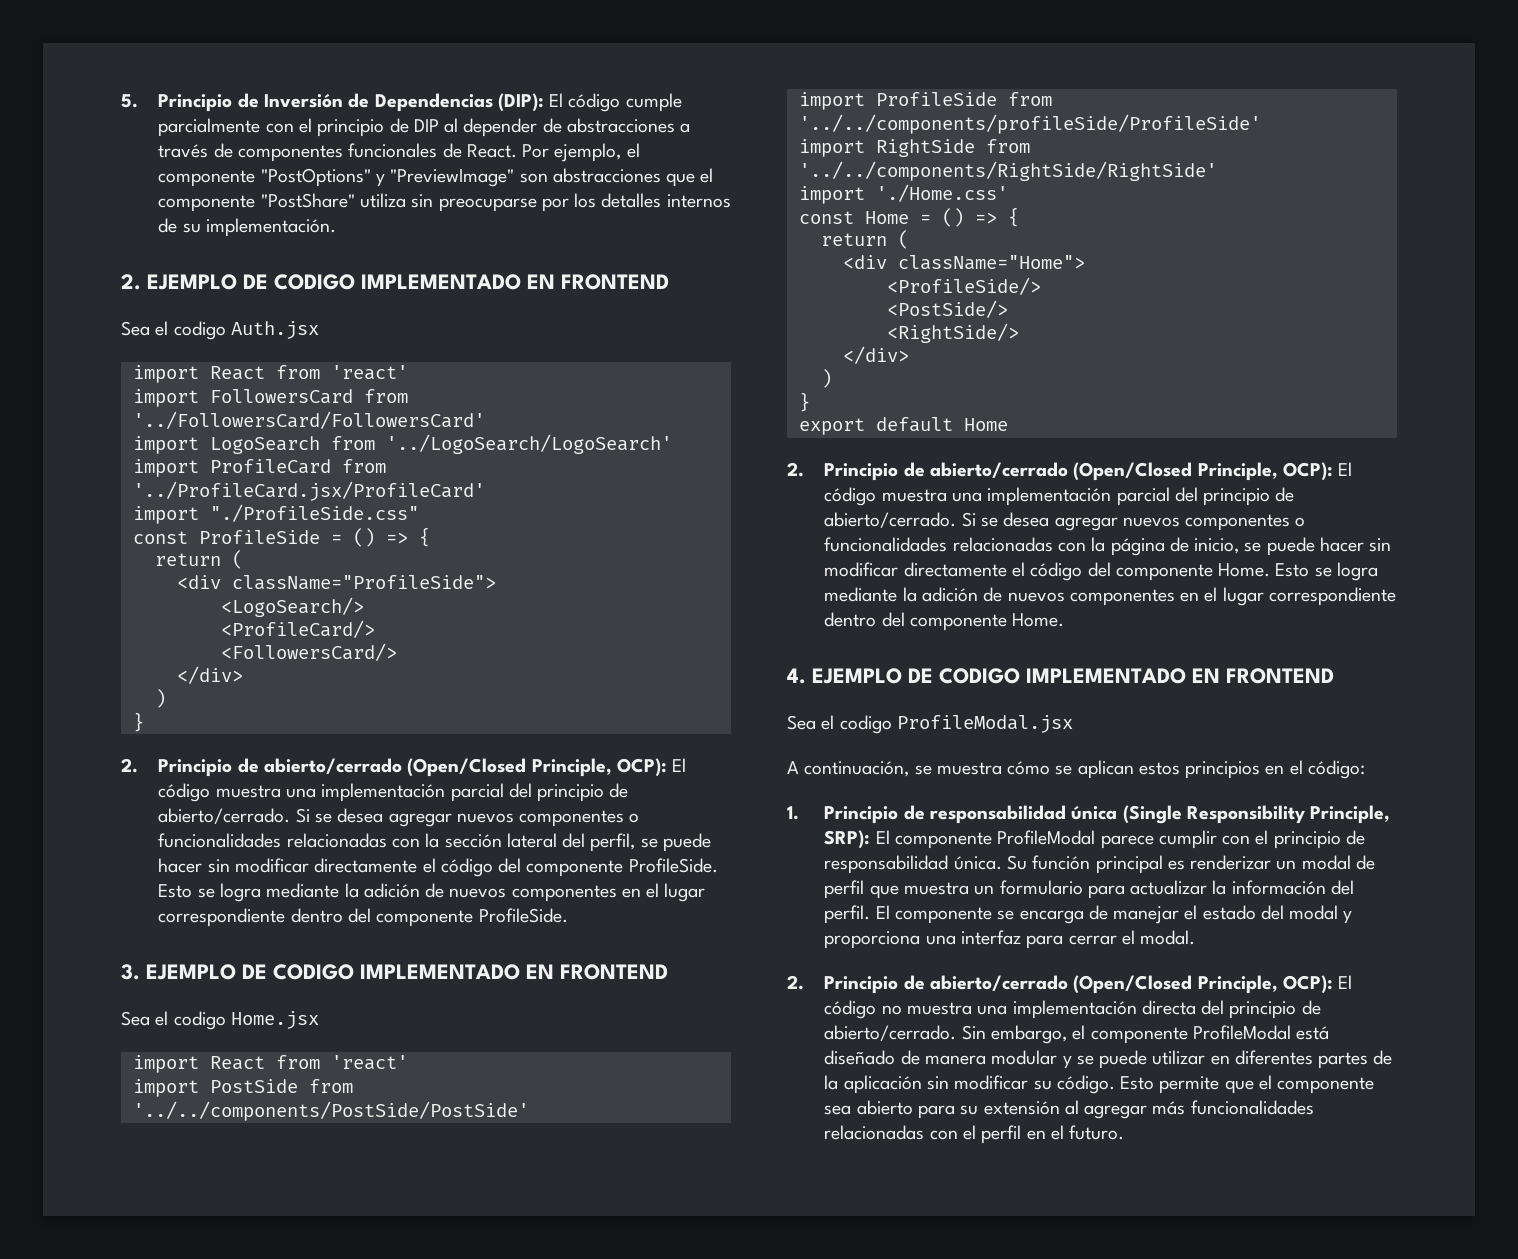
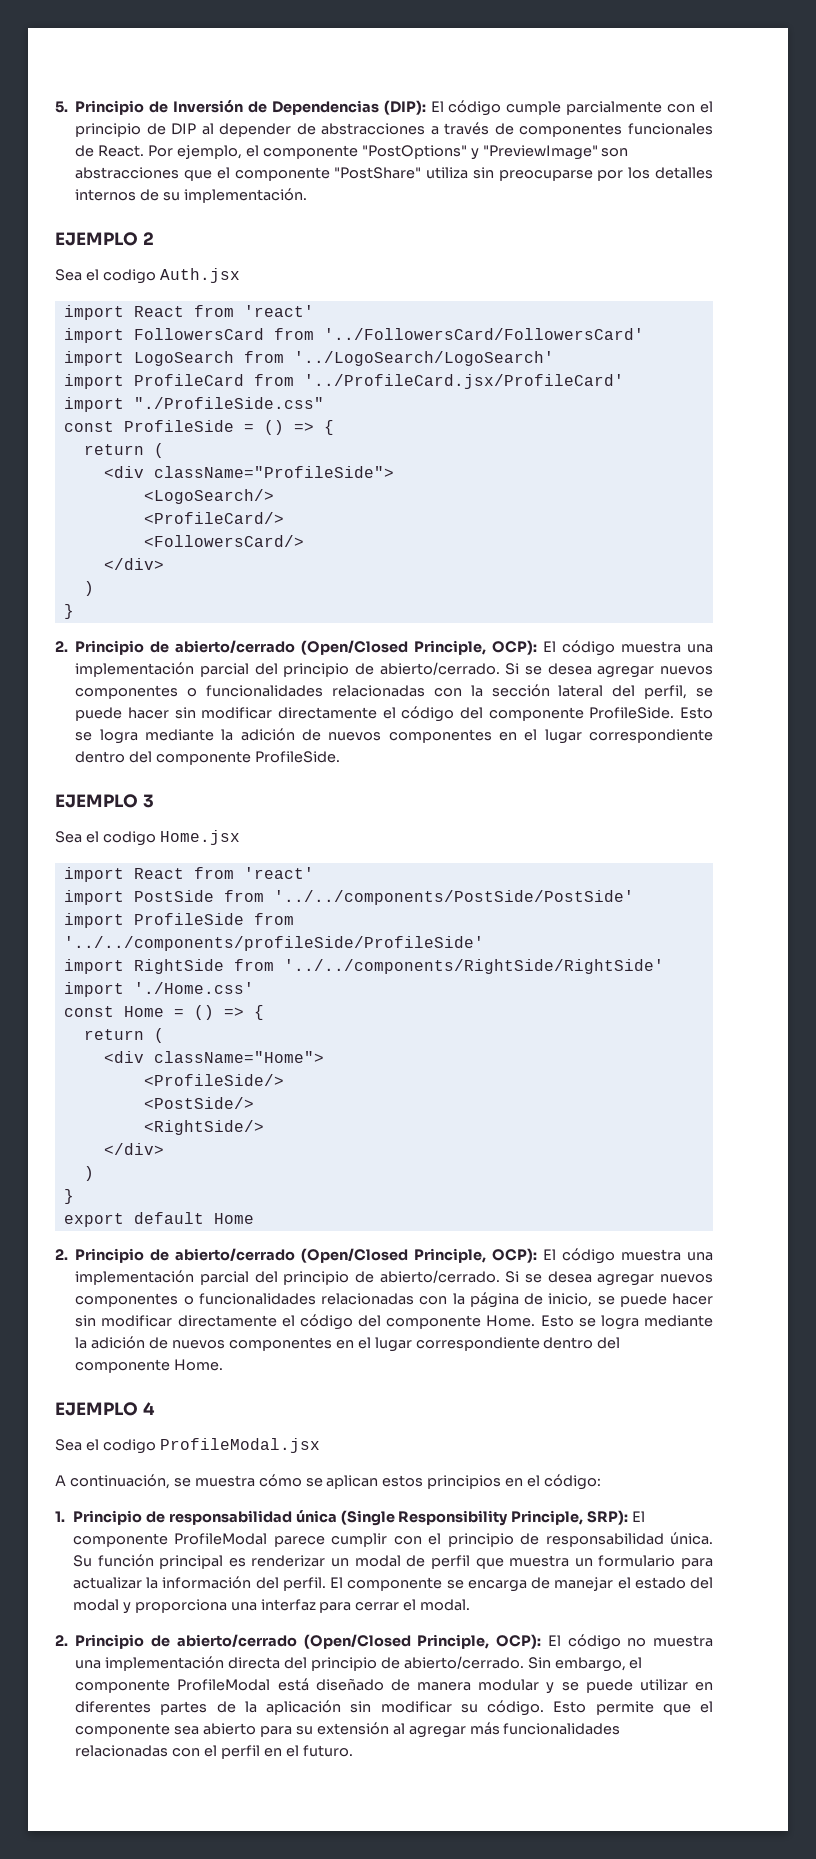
[121,274,669,290] 2. EJEMPLO DE CODIGO IMPLEMENTADO EN FRONTEND -> [55,232,154,246] EJEMPLO 2
[121,964,668,980] 3. EJEMPLO DE CODIGO IMPLEMENTADO EN FRONTEND -> [55,794,154,808] EJEMPLO 3
[787,668,1334,684] 4. EJEMPLO DE CODIGO IMPLEMENTADO EN FRONTEND -> [55,1402,155,1416] EJEMPLO 4

